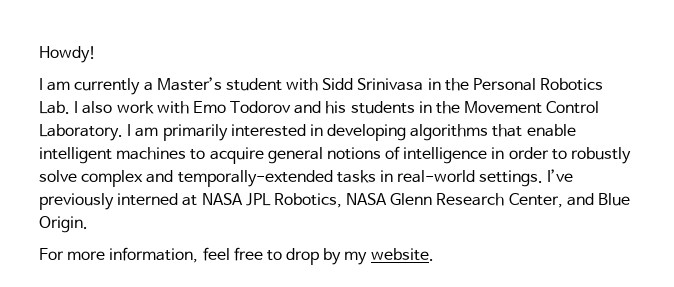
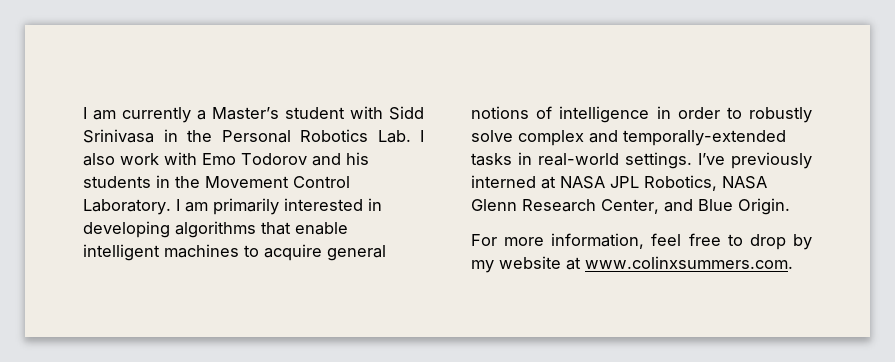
[39,46,96,63] Howdy! // -> (83, 113) none
[370,248,434,261] website. -> [499,256,793,270] website at www.colinxsummers.com.

